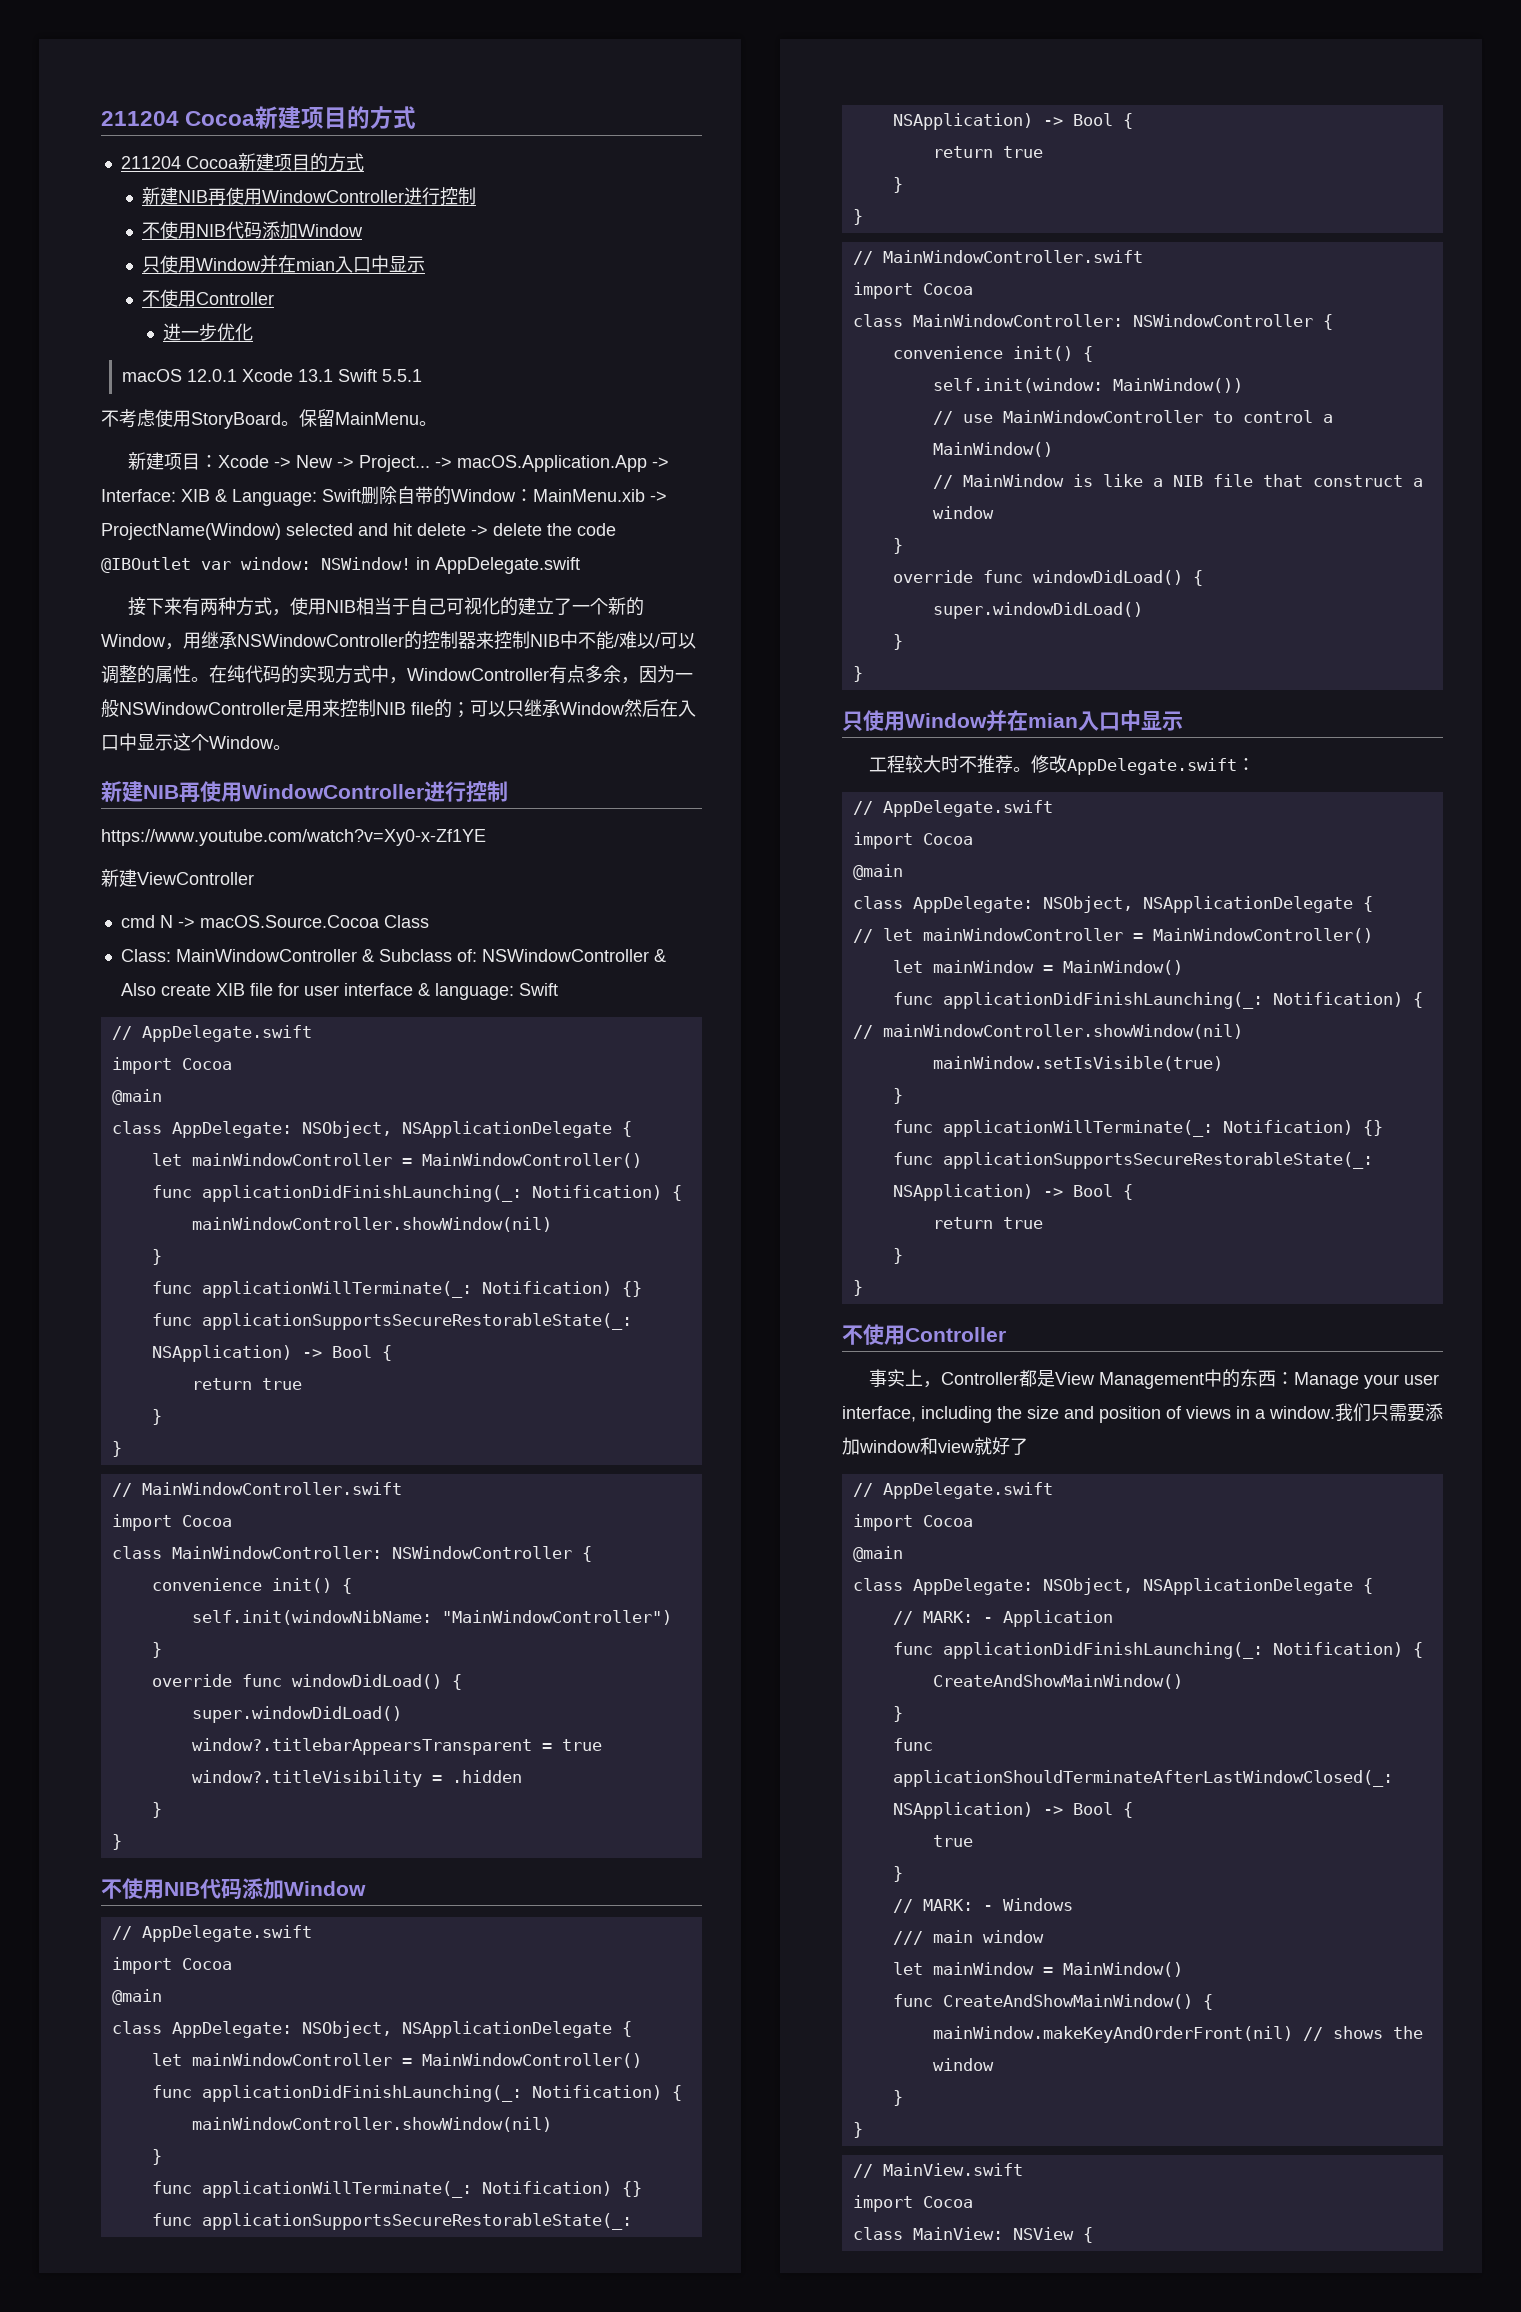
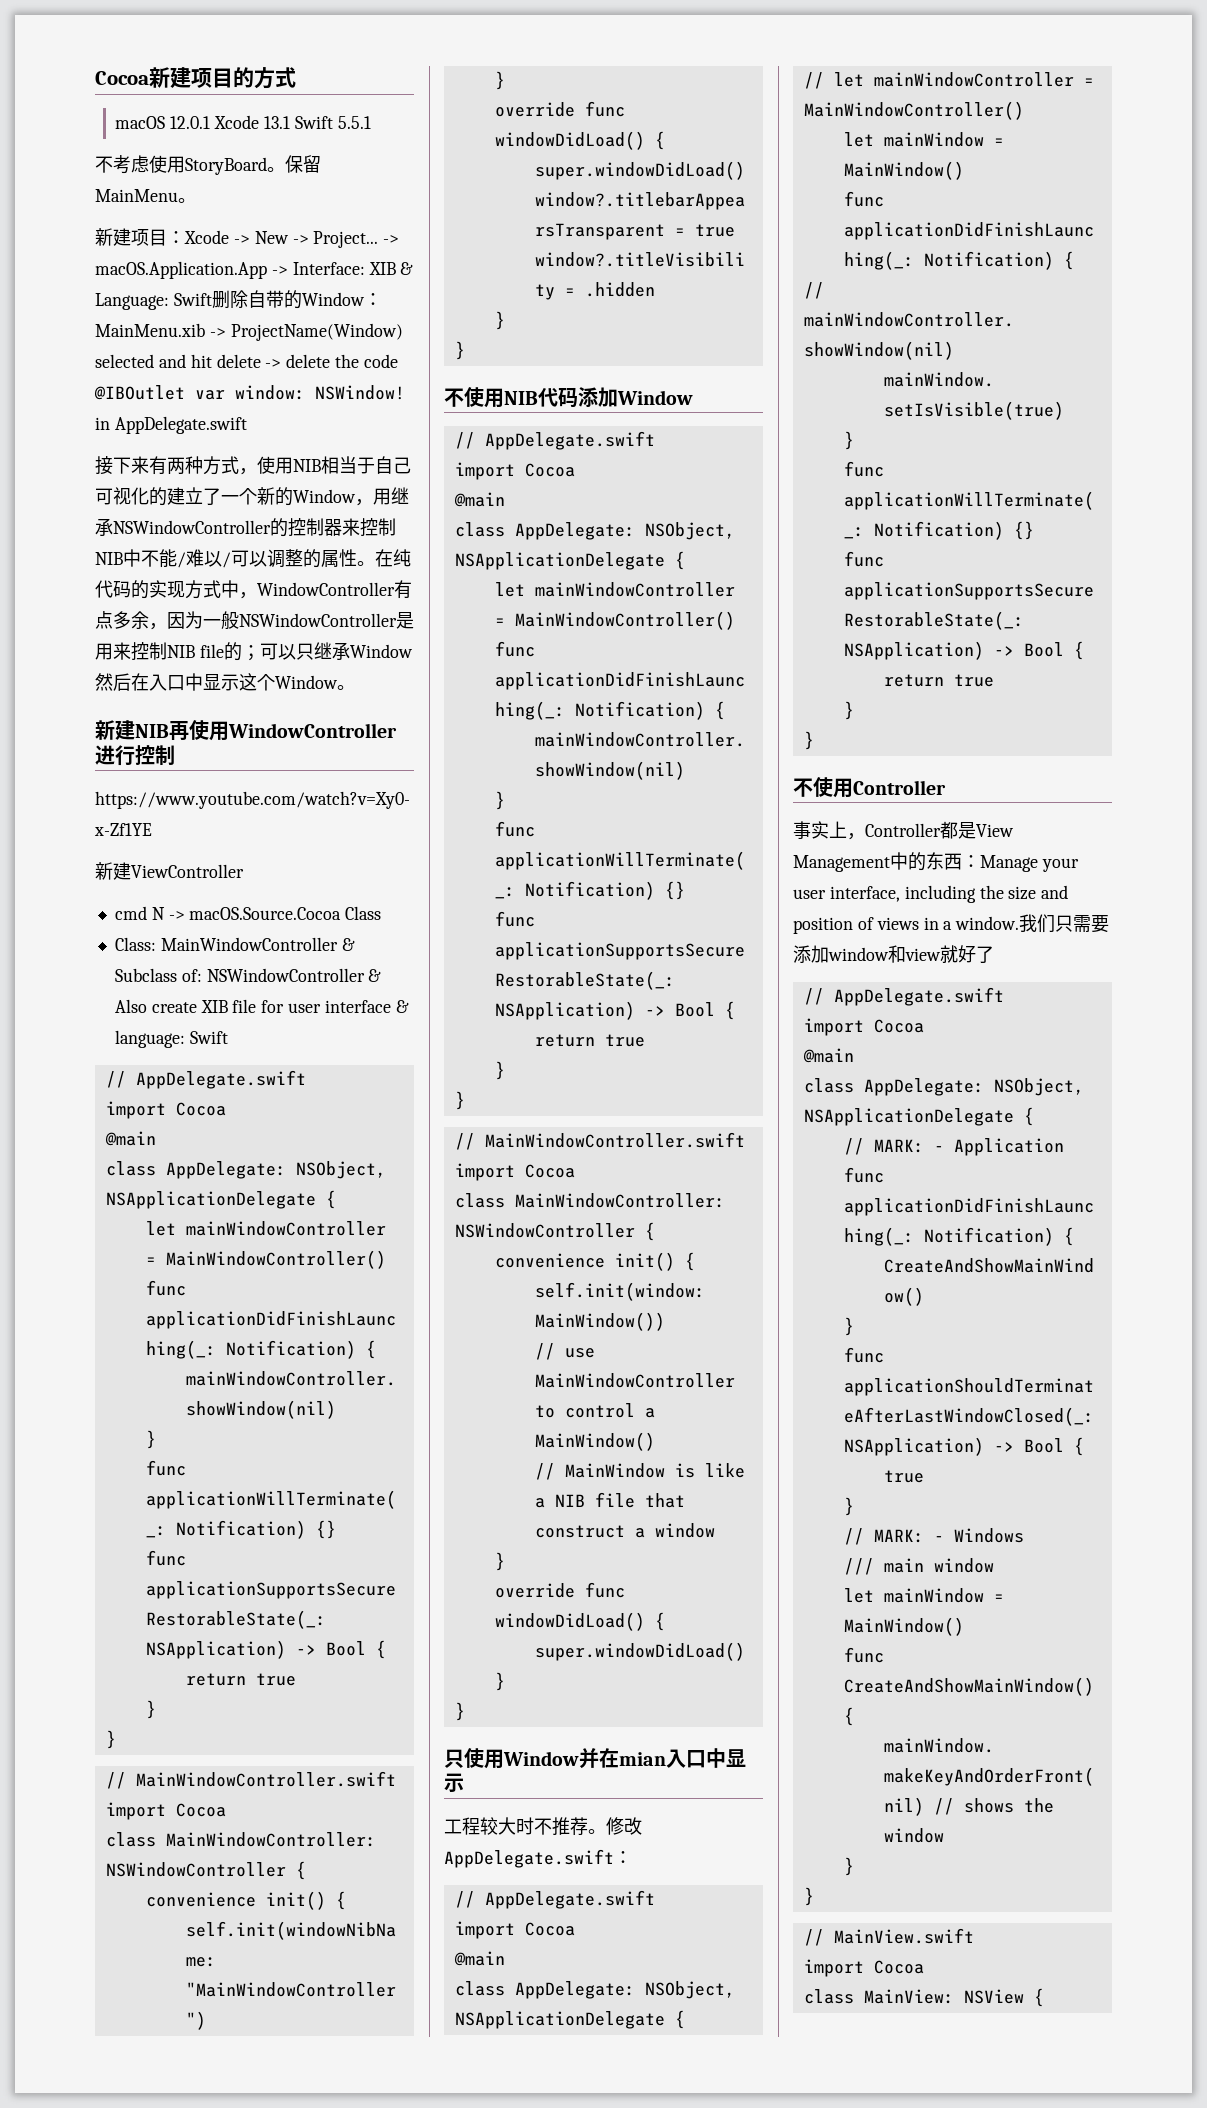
[101,106,417,129] [120,153,364,172] [141,187,476,206] [141,221,363,239] [141,255,425,273] [141,289,274,307] [162,323,253,341] 211204 Cocoa新建项目的方式 // 211204 Cocoa新建项目的方式 // 新建NIB再使用WindowController进行控制 // 不使用NIB代码添加Window // 只使用Window并在mian入口中显示 // 不使用Controller // 进一步优化 -> [95,67,296,89] Cocoa新建项目的方式

